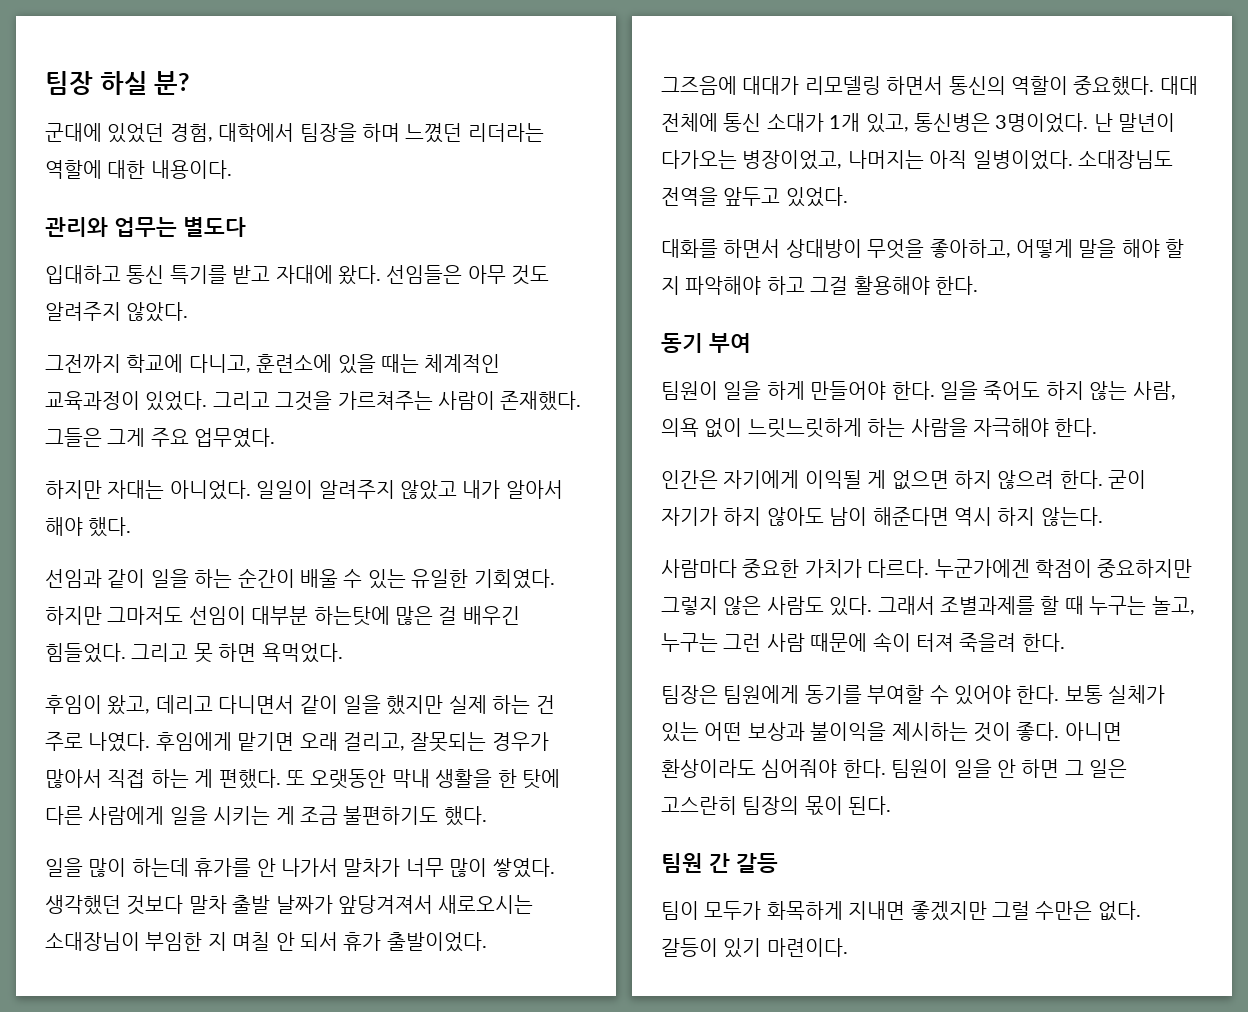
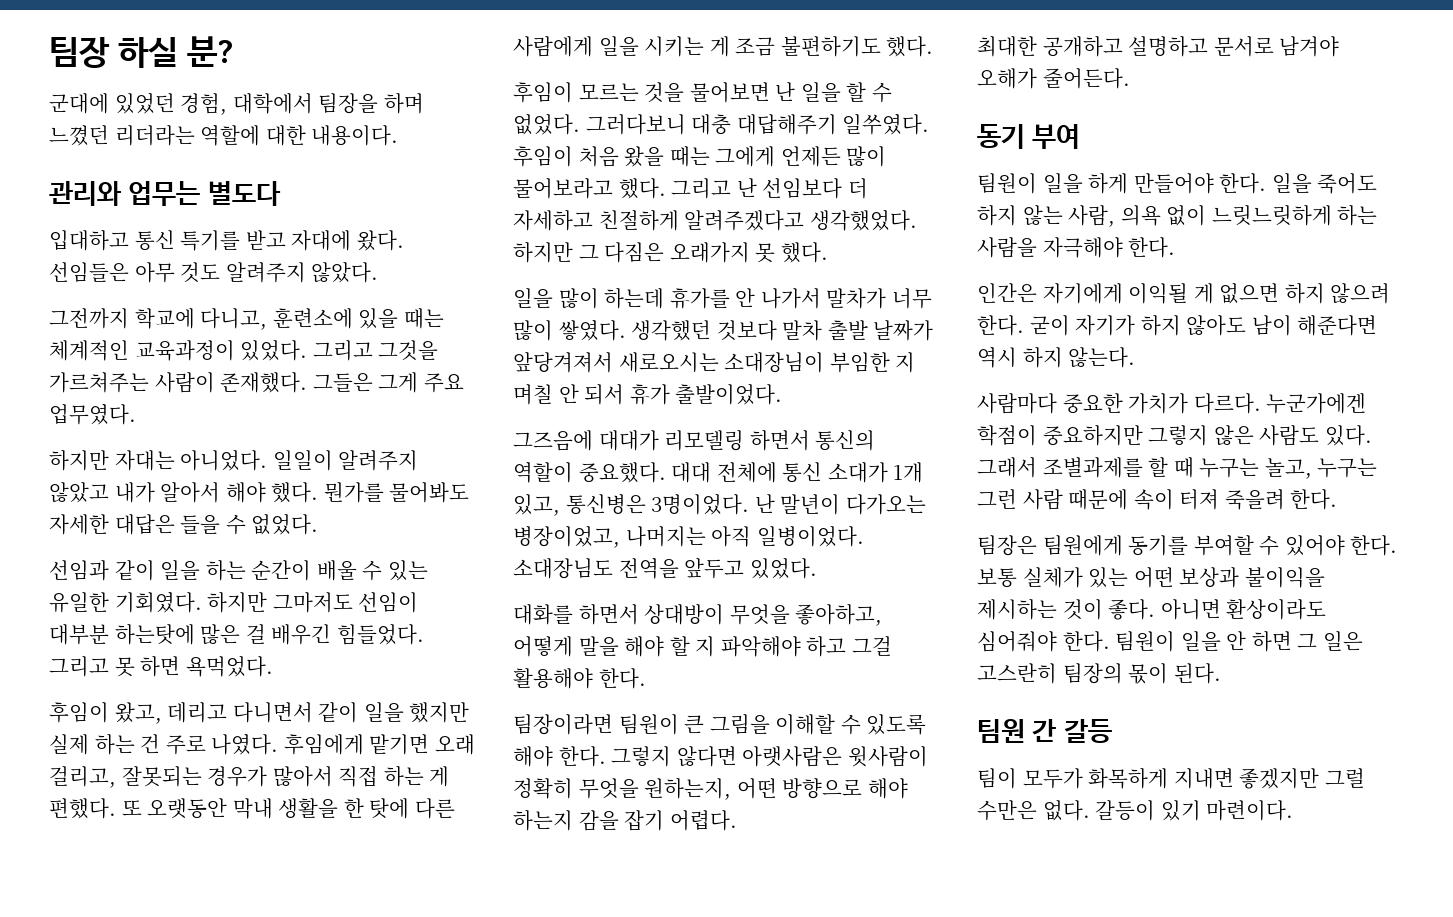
(132, 527) none -> [323,482,470,503] [49,514,319,535] 뭔가를 물어봐도 자세한 대답은 들을 수 없었다.
(487, 816) none -> [513,82,892,103] [513,114,930,135] [513,146,887,167] [513,178,868,199] [513,210,917,231] [513,242,828,263] // 후임이 모르는 것을 물어보면 난 일을 할 수 없었다. 그러다보니 대충 대답해주기 일쑤였다. 후임이 처음 왔을 때는 그에게 언제든 많이 물어보라고 했다. 그리고 난 선임보다 더 자세하고 친절하게 알려주겠다고 생각했었다. 하지만 그 다짐은 오래가지 못 했다.
(978, 285) none -> [513,714,927,735] [513,746,928,767] [513,778,908,800] [513,810,737,831] [977,36,1340,57] [977,68,1130,89] // 팀장이라면 팀원이 큰 그림을 이해할 수 있도록 해야 한다. 그렇지 않다면 아랫사람은 윗사람이 정확히 무엇을 원하는지, 어떤 방향으로 해야 하는지 감을 잡기 어렵다. // 최대한 공개하고 설명하고 문서로 남겨야 오해가 줄어든다.

